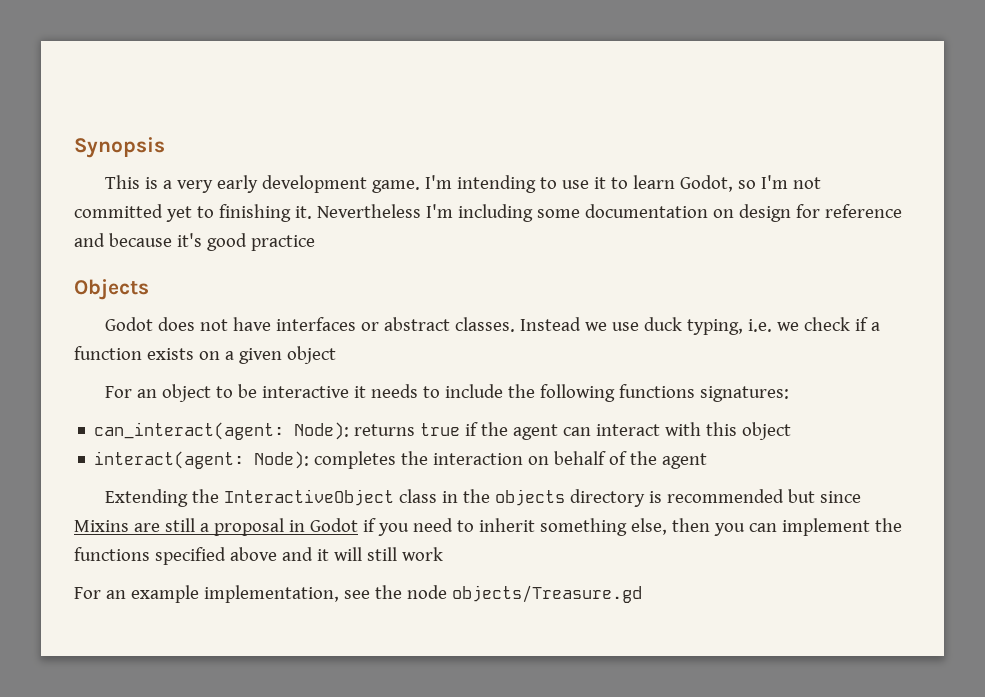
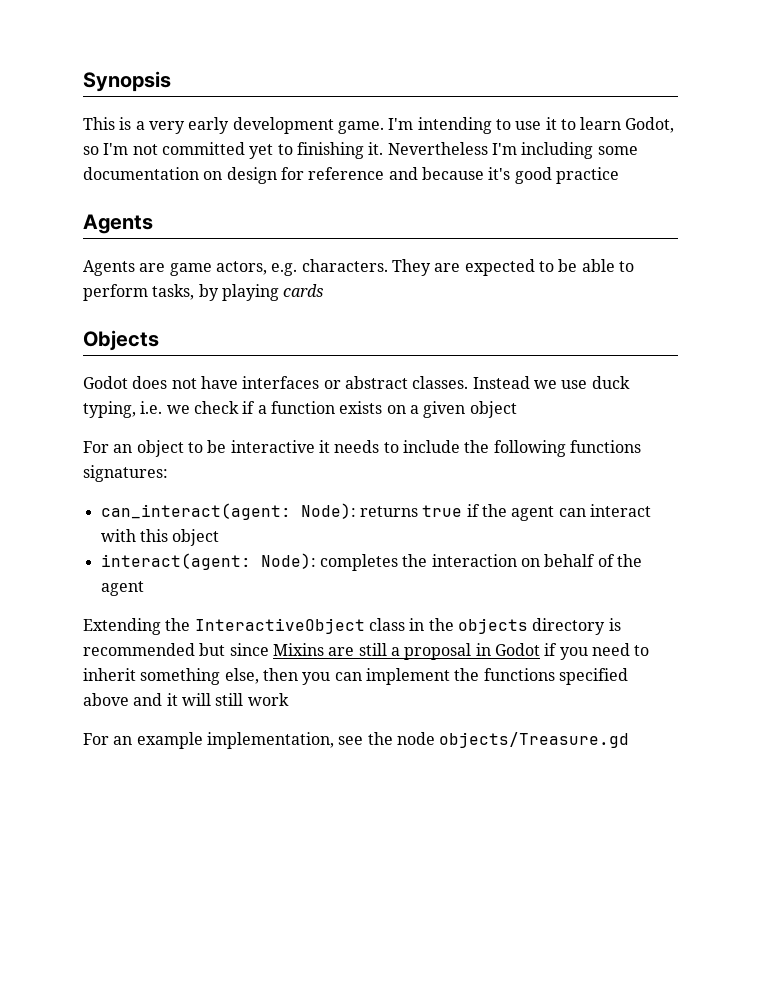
(315, 243) none -> [83,214,153,234] [83,259,634,276] [83,284,324,301] // Agents // Agents are game actors, e.g. characters. They are expected to be able to perform tasks, by playing cards

